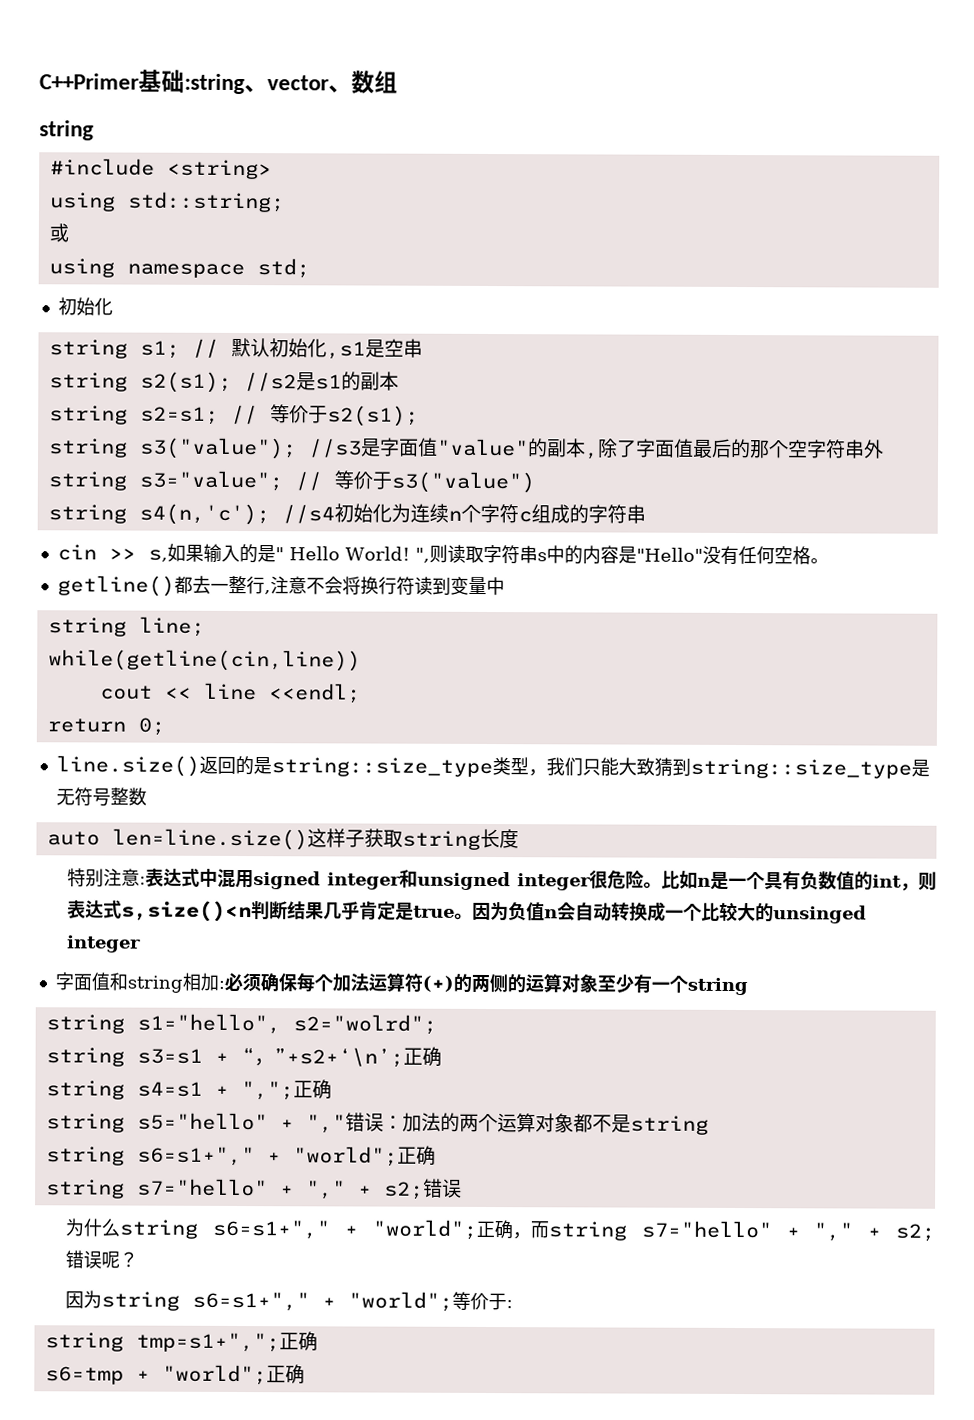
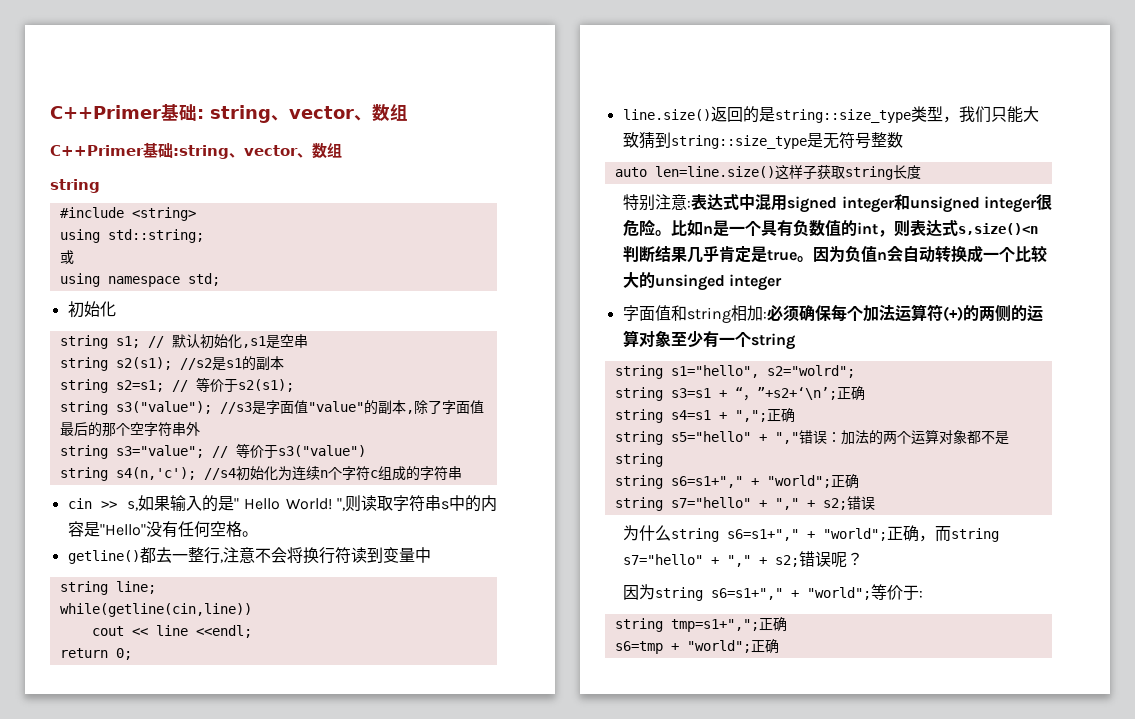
[39,69,185,93] C++Primer基础 -> [50,104,408,123] [50,142,173,158] C++Primer基础: string、vector、数组 // C++Primer基础

